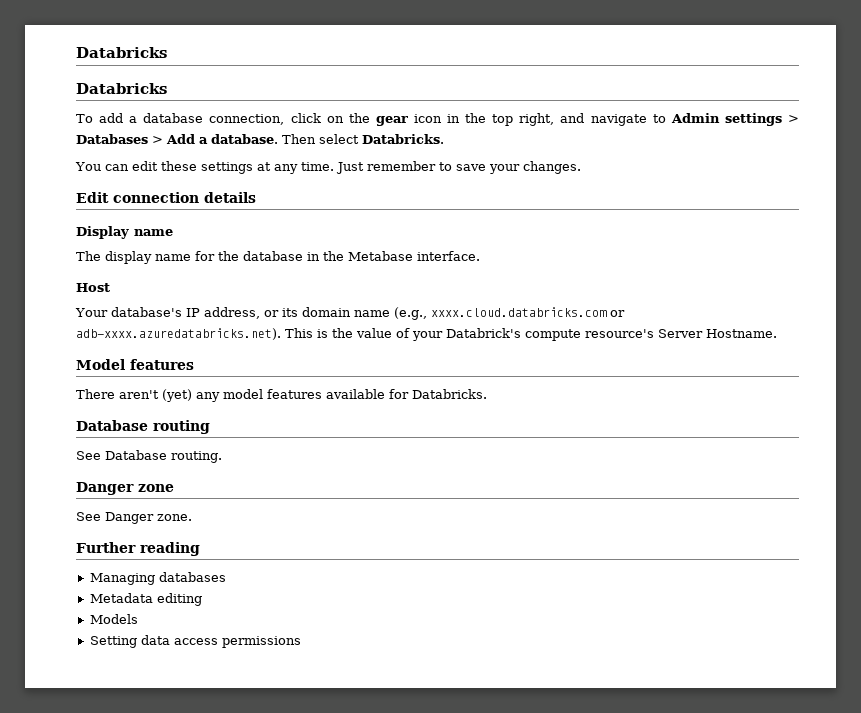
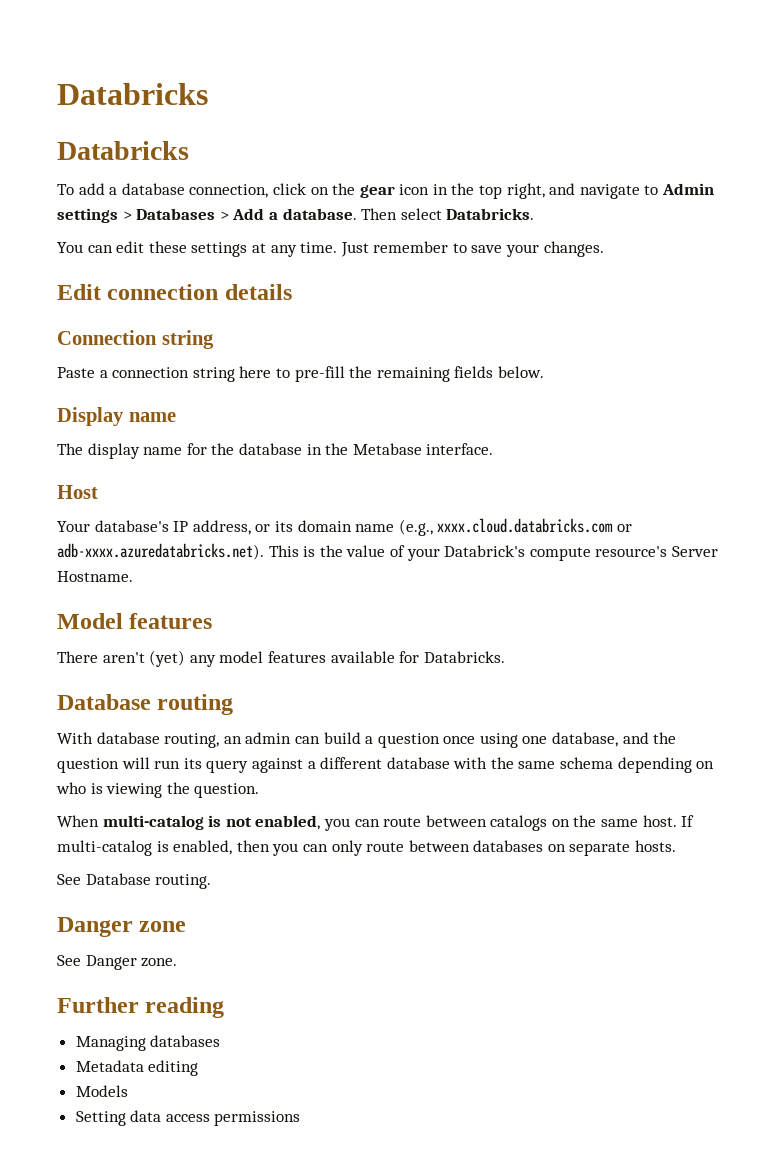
(256, 197) none -> [57,330,214,349] [57,366,544,382] // Connection string // Paste a connection string here to pre-fill the remaining fields below.
(210, 427) none -> [57,732,677,748] [57,757,715,773] [56,782,260,798] [57,815,695,831] [57,840,677,856] // With database routing, an admin can build a question once using one database, and the question will run its query against a different database with the same schema depending on who is viewing the question. // When multi-catalog is not enabled, you can route between catalogs on the same host. If multi-catalog is enabled, then you can only route between databases on separate hosts.

